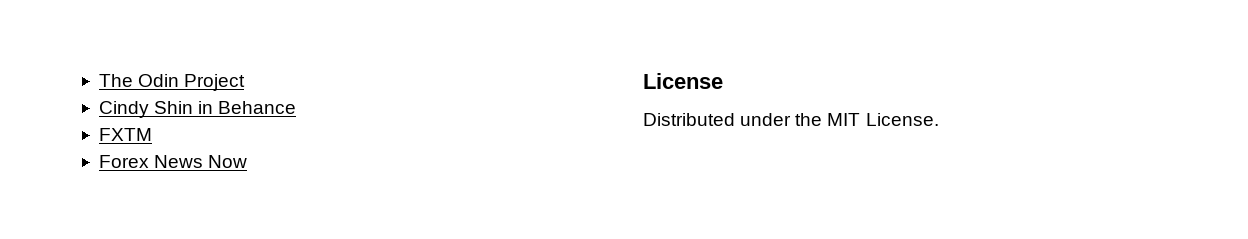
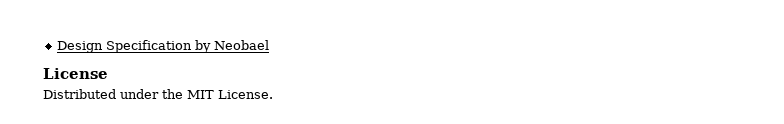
[98,74,246,91] [98,101,297,118] [98,128,152,141] [98,155,248,168] The Odin Project // Cindy Shin in Behance // FXTM // Forex News Now -> [56,40,269,53] Design Specification by Neobael

